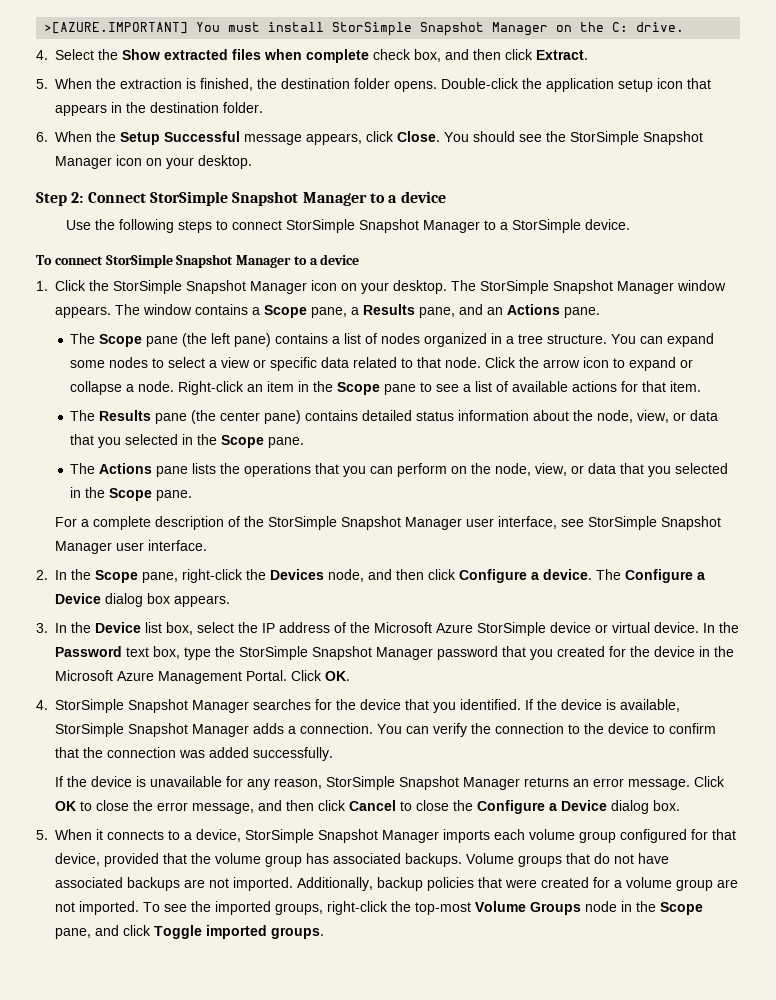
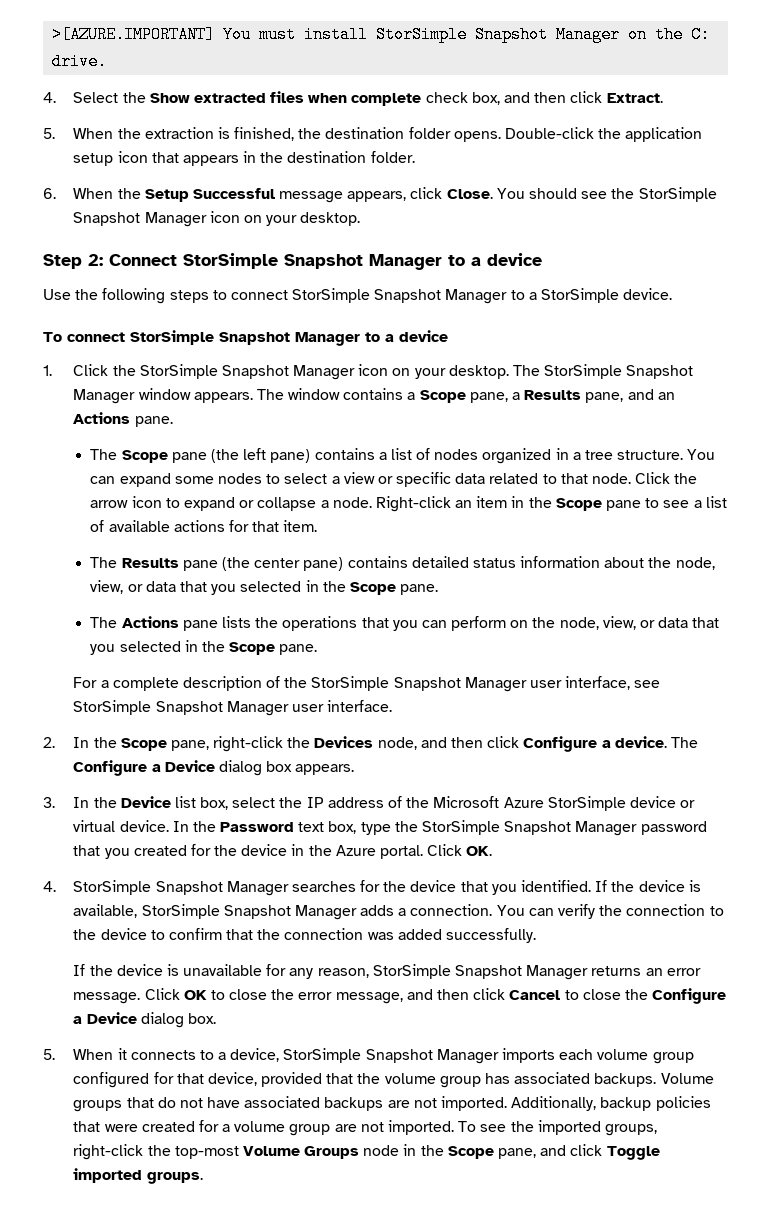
[55,670,287,684] Microsoft Azure Management Portal. -> [335,845,424,859] Azure portal.

